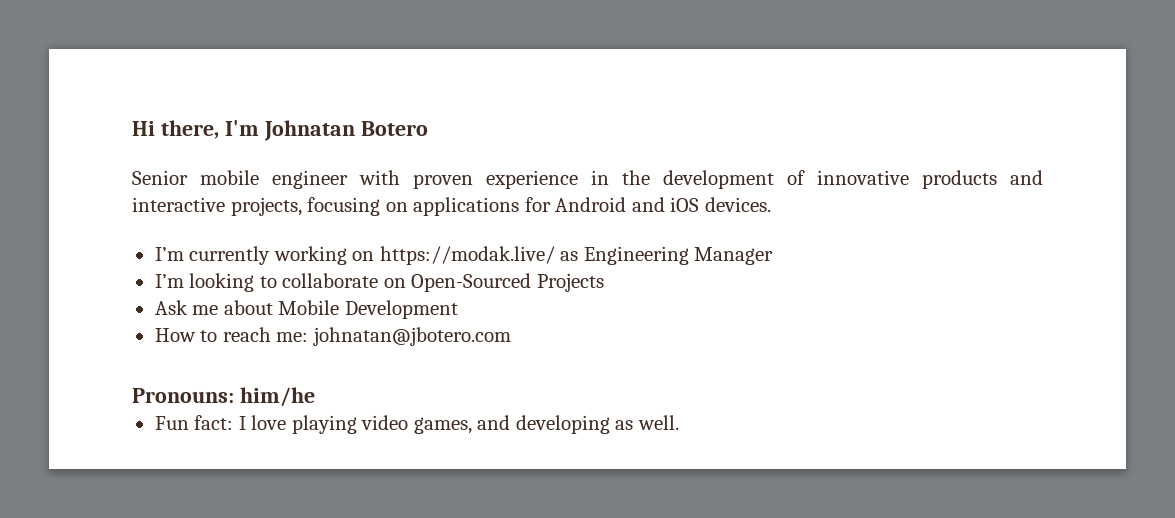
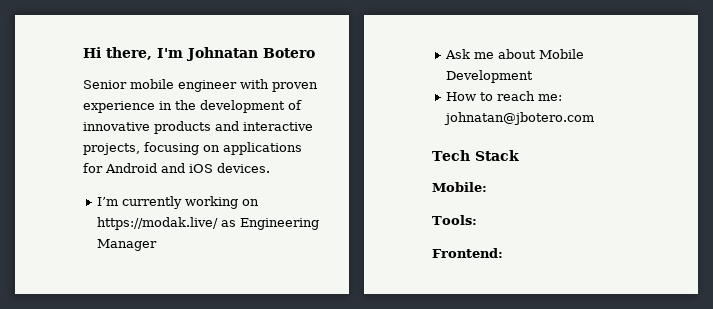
[154,273,604,292] // I’m looking to collaborate on Open-Sourced Projects -> (158, 245) none
[132,387,315,407] [154,415,679,434] Pronouns: him/he // Fun fact: I love playing video games, and developing as well. -> [432,150,519,161] [432,182,487,192] [432,215,477,225] [432,248,503,258] Tech Stack // Mobile: // Tools: // Frontend:

